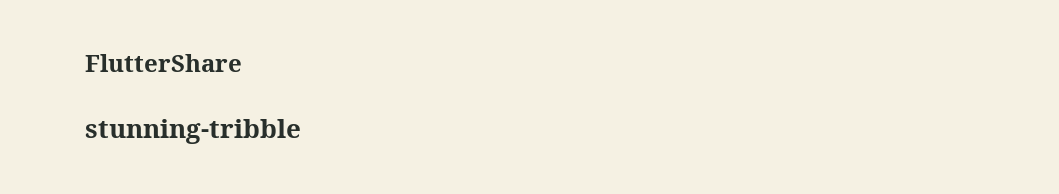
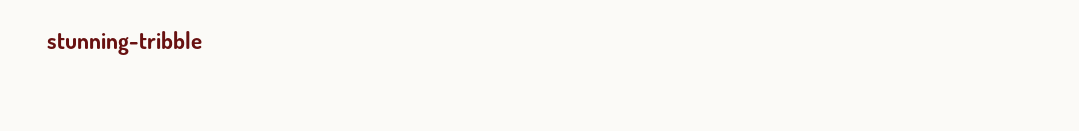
[85,54,242,72] FlutterShare // -> (47, 43) none

